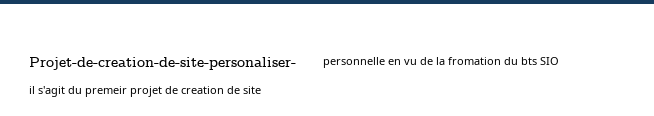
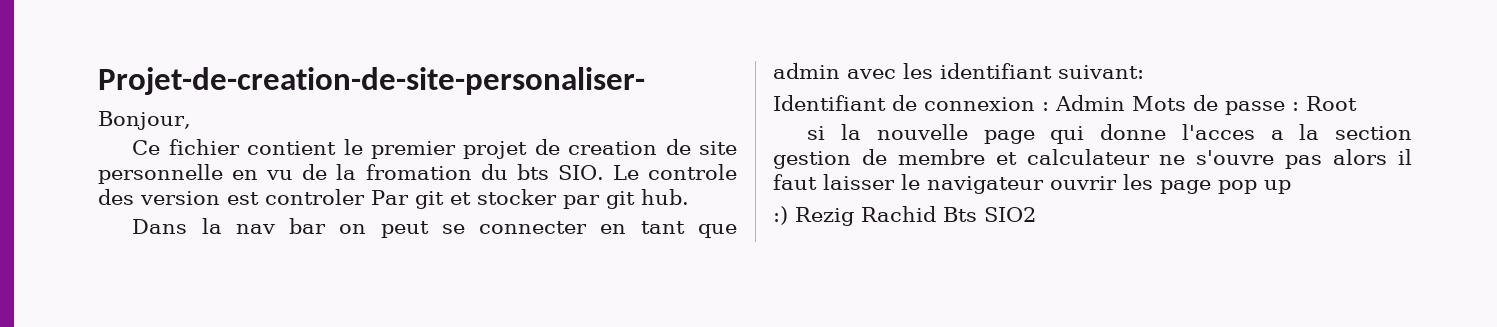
[29,86,127,97] il s'agit du premeir -> [98,111,191,130] [132,139,456,159] Bonjour, // Ce fichier contient le premier
[540,57,559,65] SIO -> [557,164,737,180] [98,189,689,209] [132,218,737,238] [773,63,1144,79] [773,95,1357,115] [807,124,1412,144] [773,149,1412,169] [773,174,1291,194] [773,206,1036,226] SIO. Le controle des version est controler Par git et stocker par git hub. // Dans la nav bar on peut se connecter en tant que admin avec les identifiant suivant: // Identifiant de connexion : Admin Mots de passe : Root // si la nouvelle page qui donne l'acces a la section gestion de membre et calculateur ne s'ouvre pas alors il faut laisser le navigateur ouvrir les page pop up // :) Rezig Rachid Bts SIO2

